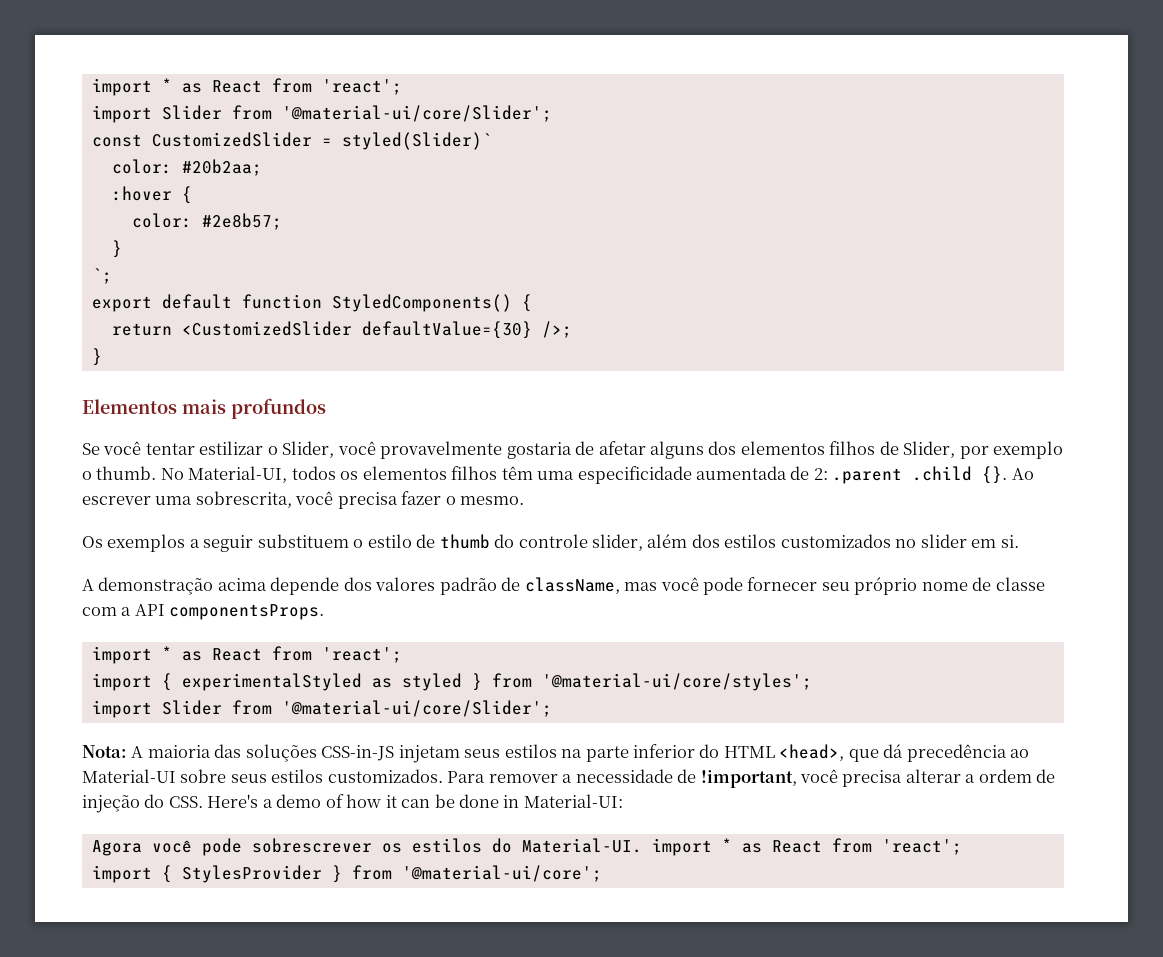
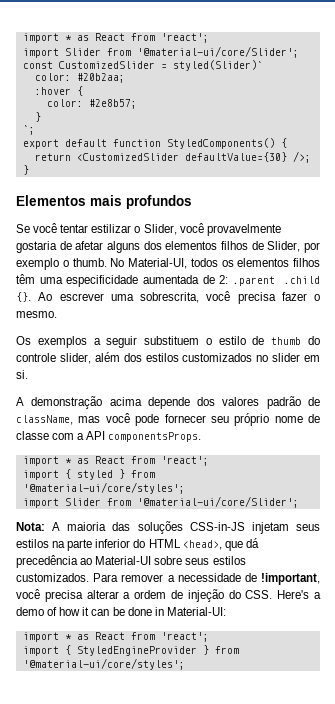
[181,673,392,691] experimentalStyled as -> (71, 474) none
[91,838,962,856] [91,865,602,883] Agora você pode sobrescrever os estilos do Material-UI. import * as React from 'react'; // import { StylesProvider } from '@material-ui/core'; -> [22,632,209,642] [22,645,239,656] [22,658,185,670] import * as React from 'react'; // import { StyledEngineProvider } from '@material-ui/core/styles';

